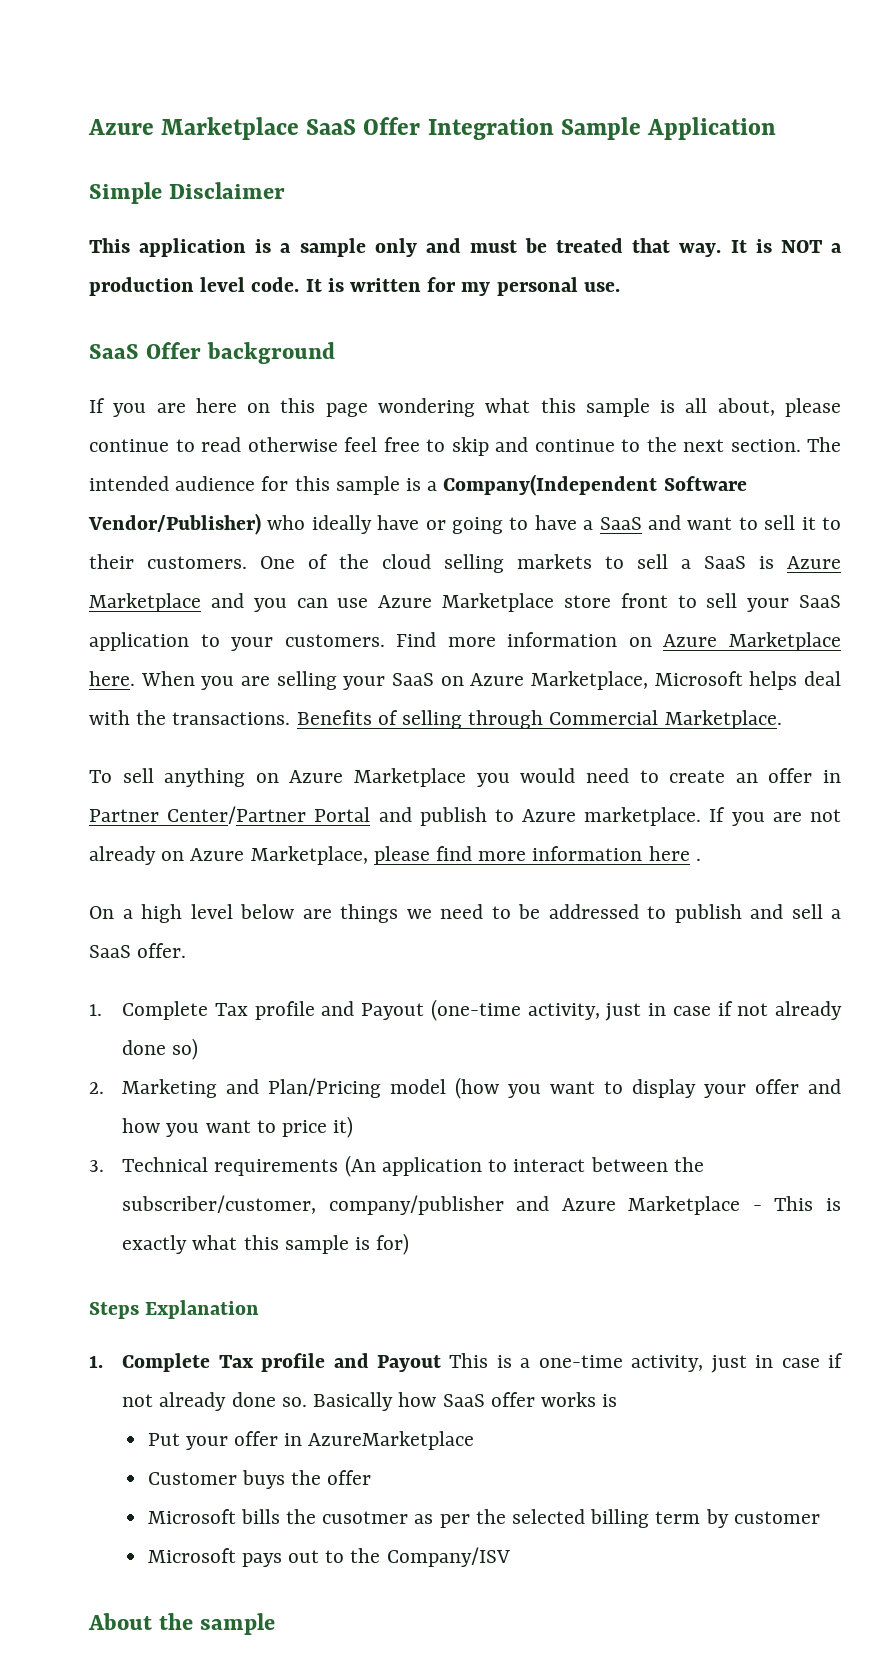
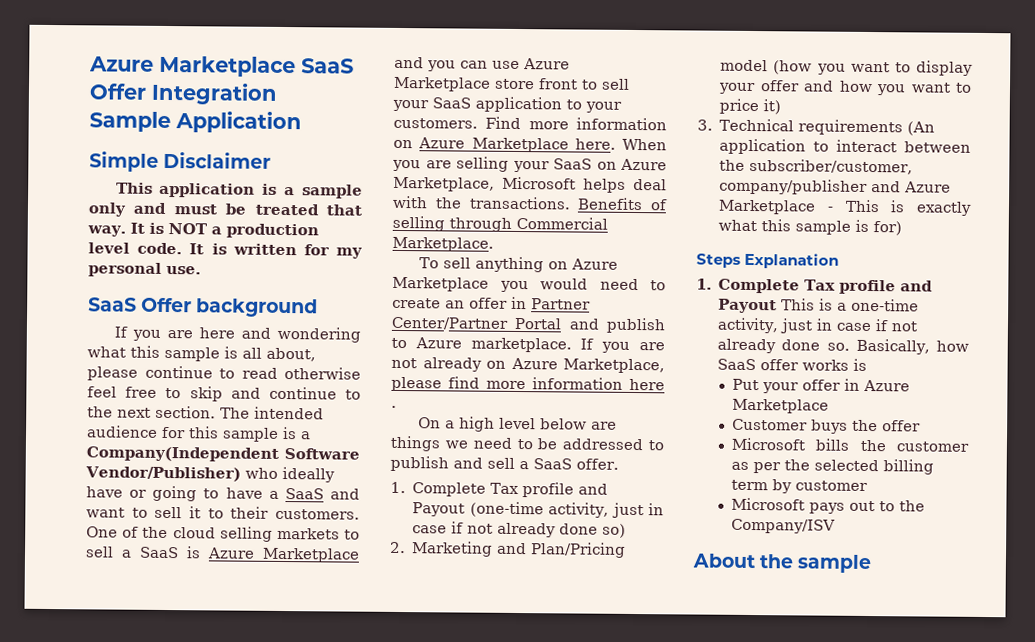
[247,398,368,417] on this page -> [240,327,271,339] and
[313,1392,394,1411] Basically -> [855,338,930,355] Basically,
[308,1431,475,1450] AzureMarketplace -> [862,379,910,392] [731,398,829,414] Azure Marketplace
[322,1511,409,1524] cusotmer -> [896,441,969,452] customer

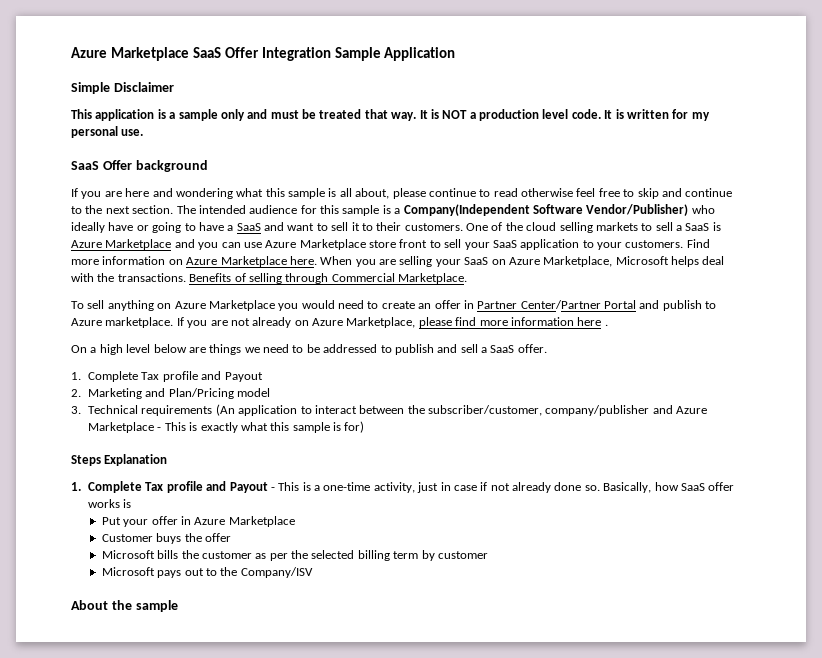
[469,501,664,519] [412,521,627,538] (one-time activity, just in case if not already done so) -> (263, 377) none
[773,60,973,76] [718,80,972,96] [719,98,782,115] (how you want to display your offer and how you want to price it) -> (271, 392) none
(778, 306) none -> [270,487,275,491] -

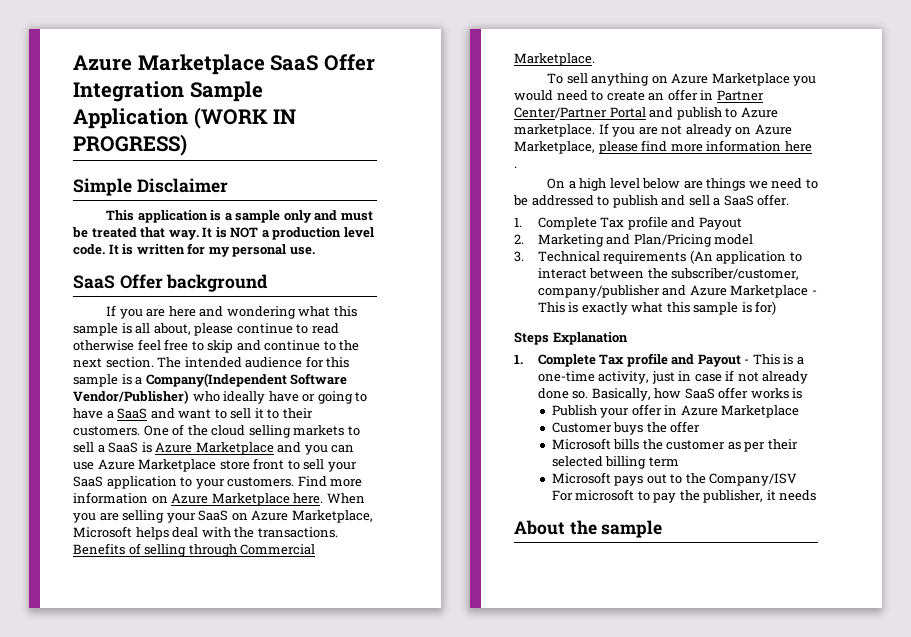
(456, 54) none -> [193,107,297,129] [73,134,187,156] (WORK IN PROGRESS)
[101,517,121,525] Put -> [551,405,597,416] Publish
[290,550,308,559] the -> [767,439,798,450] their
[421,550,488,561] by customer -> (679, 462) none
(313, 572) none -> [551,489,817,503] For microsoft to pay the publisher, it needs

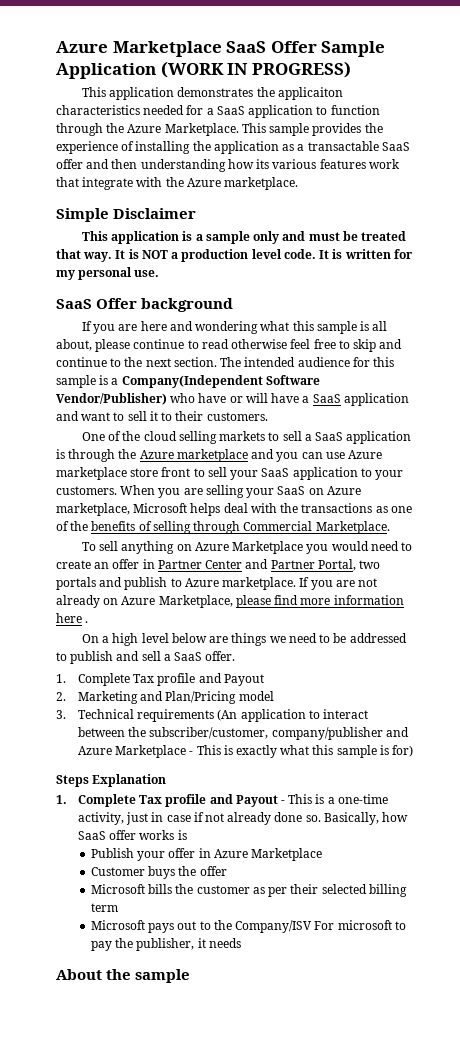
[73,81,184,102] Integration -> (317, 47) none
(187, 145) none -> [81,87,343,100] [56,105,380,118] [56,123,383,136] [56,141,410,154] [56,159,400,172] [56,177,299,190] // This application demonstrates the applicaiton characteristics needed for a SaaS application to function through the Azure Marketplace. This sample provides the experience of installing the application as a transactable SaaS offer and then understanding how its various features work that integrate with the Azure marketplace.
[223,391,266,404] ideally -> (196, 398) none
[317,391,368,404] going to -> [245,393,268,403] will
(148, 413) none -> [343,393,409,406] application
(140, 431) none -> (268, 416) //
[141,442,274,455] is Azure Marketplace -> [346,431,412,444] [56,449,248,462] application is through the Azure marketplace
[138,459,217,472] Marketplace -> [56,467,127,480] marketplace
[297,476,363,487] [73,492,324,506] Find more information on Azure Marketplace here. -> (117, 490) none
[291,510,373,523] Marketplace, -> [56,503,130,516] marketplace,
[257,527,338,538] [73,543,125,555] transactions. Benefits -> [301,503,412,513] [56,521,136,531] transactions as one of the benefits
[514,107,646,118] Center/Partner Portal -> [205,559,381,571] [56,577,96,590] Center and Partner Portal, two portals

